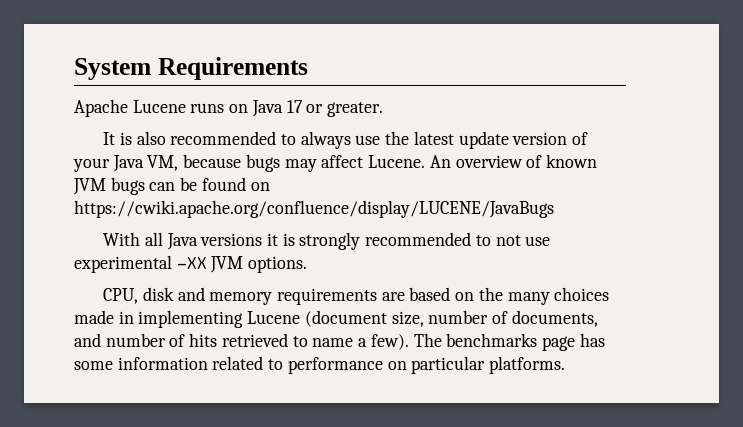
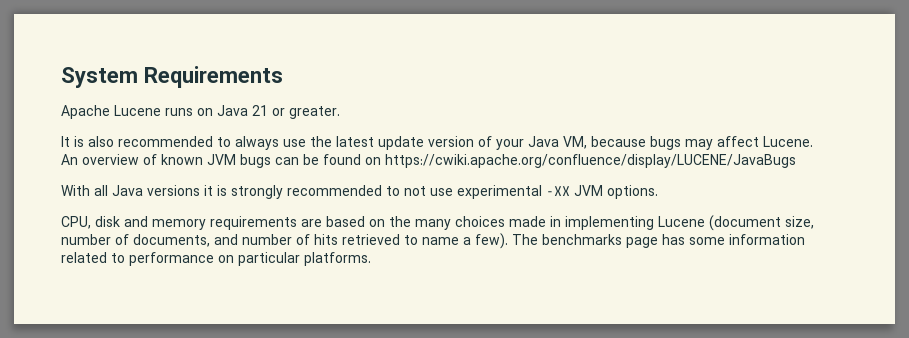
[286,100,303,113] 17 -> [252,105,268,116] 21

